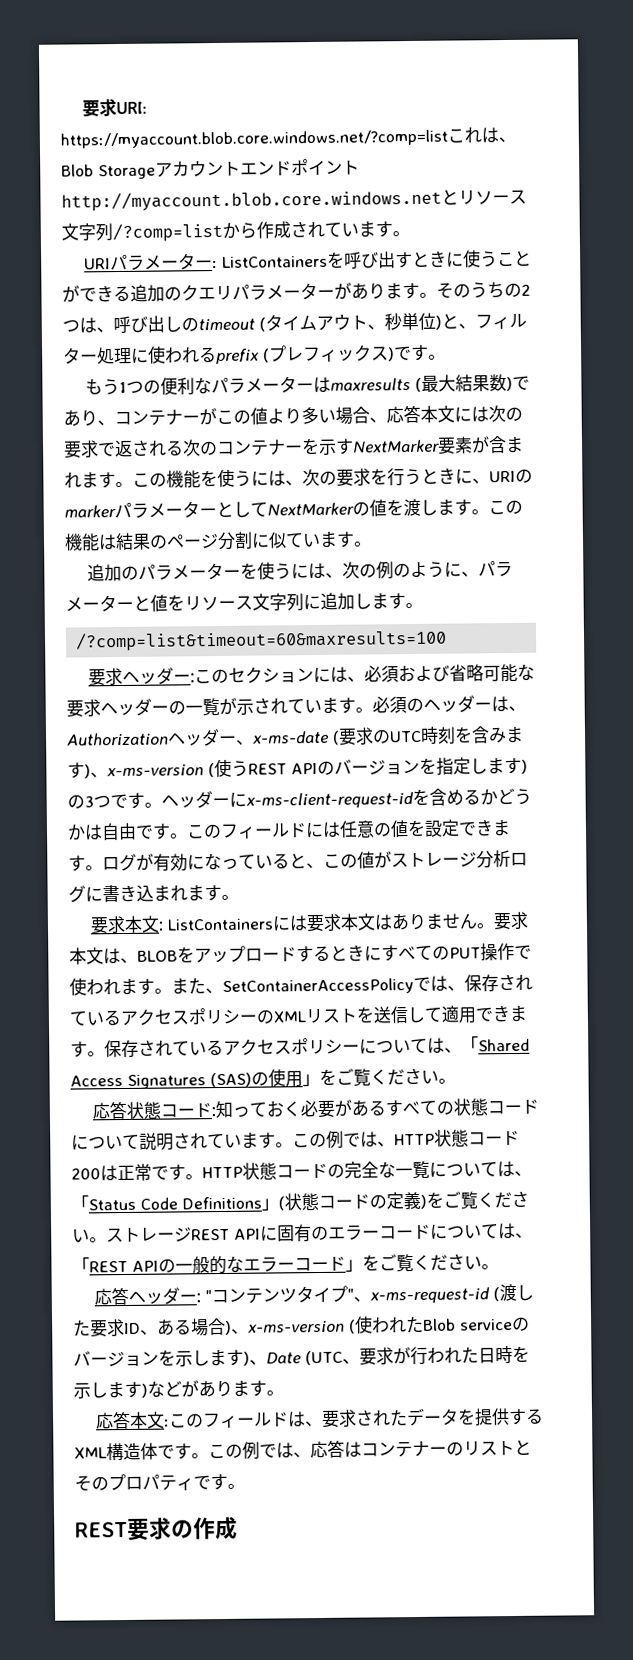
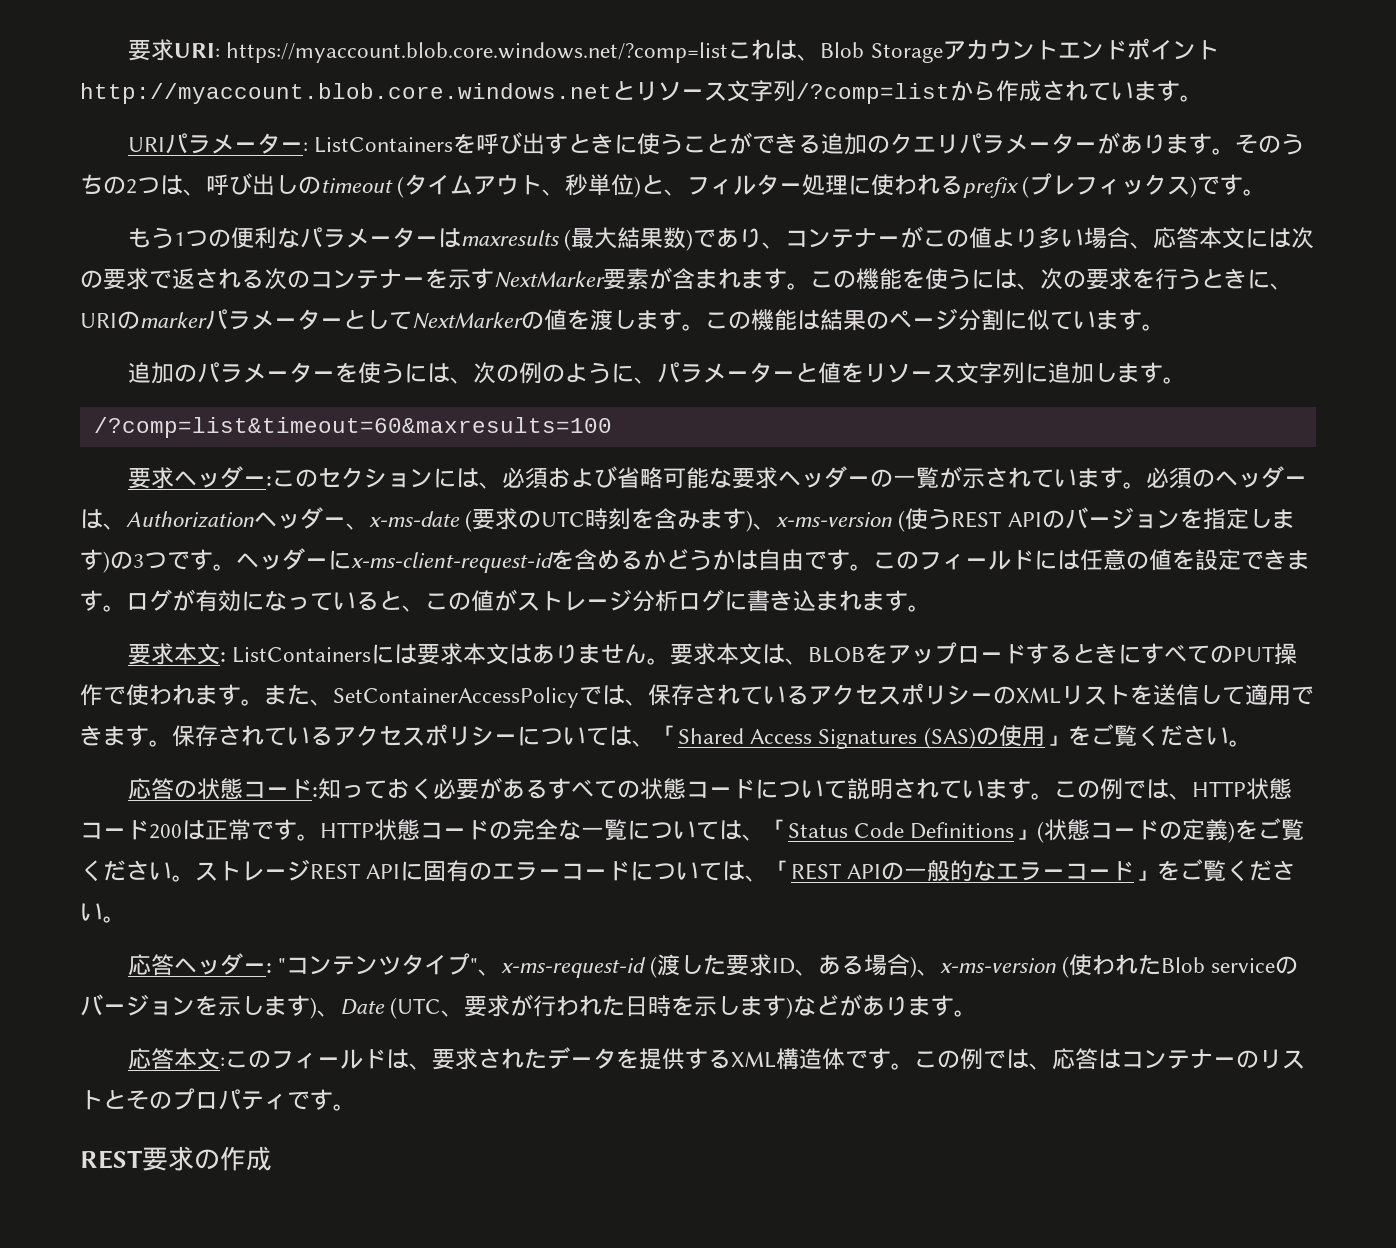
(128, 1110) none -> [174,780,198,798] の

